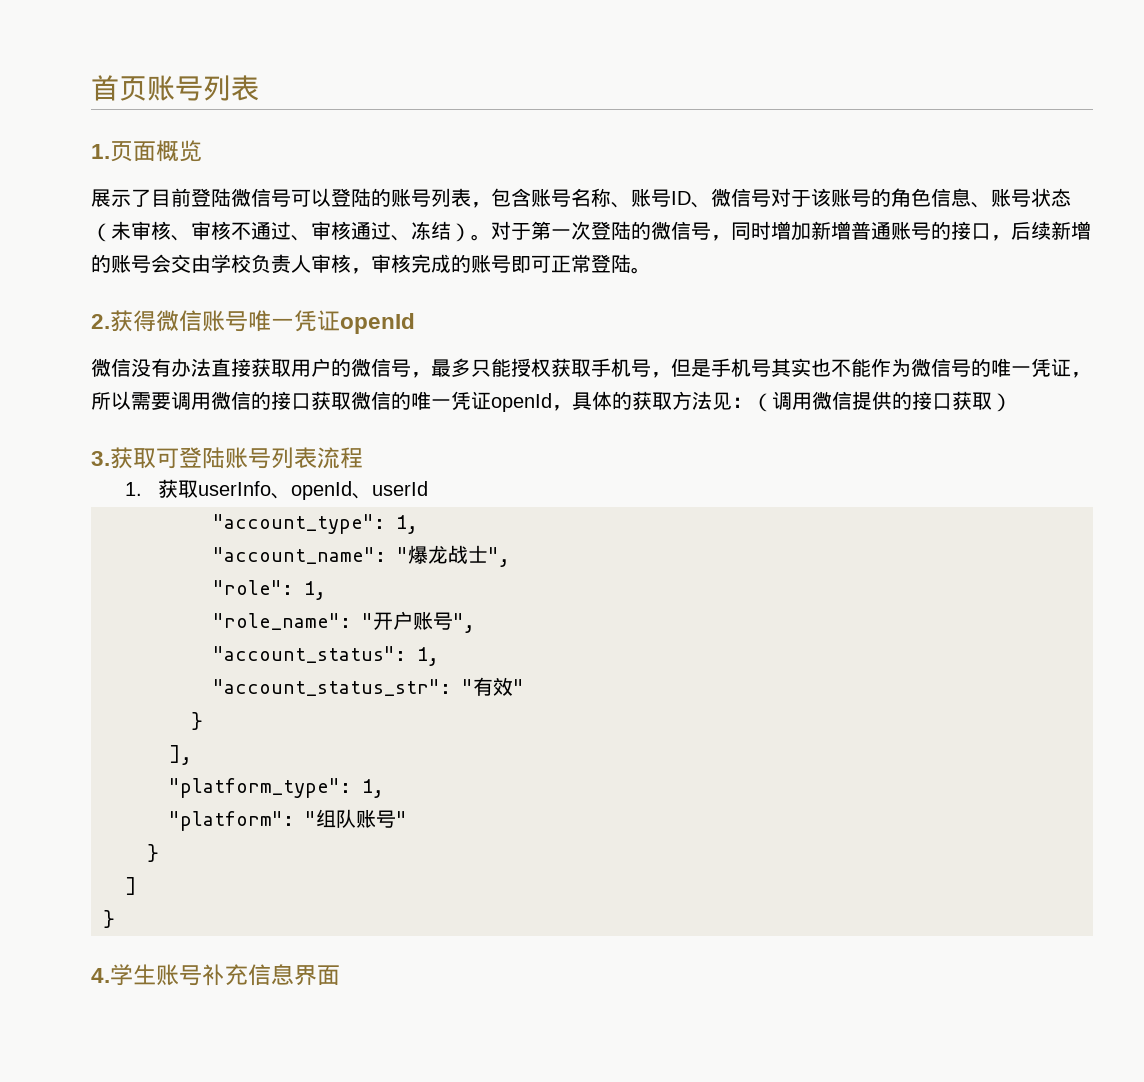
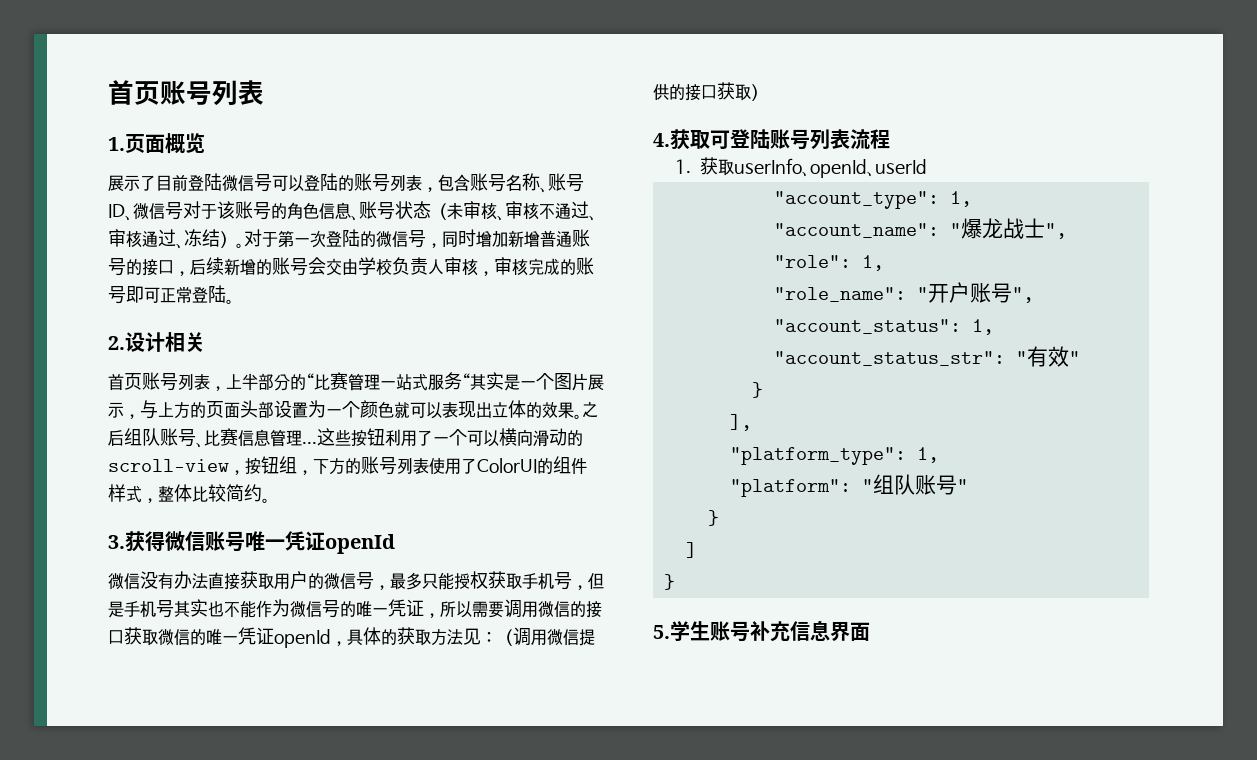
(110, 321) none -> [125,332,205,352] [108,372,604,391] [108,400,598,419] [108,428,583,448] [108,456,587,475] [108,484,270,503] [108,535,125,549] 设计相关 // 首页账号列表，上半部分的“比赛管理一站式服务“其实是一个图片展示，与上方的页面头部设置为一个颜色就可以表现出立体的效果。之后组队账号、比赛信息管理...这些按钮利用了一个可以横向滑动的scroll-view，按钮组，下方的账号列表使用了ColorUI的组件样式，整体比较简约。 // 3.
[91,451,110,466] 3. -> [653,133,670,147] 4.
[91,968,110,983] 4. -> [653,625,670,639] 5.

